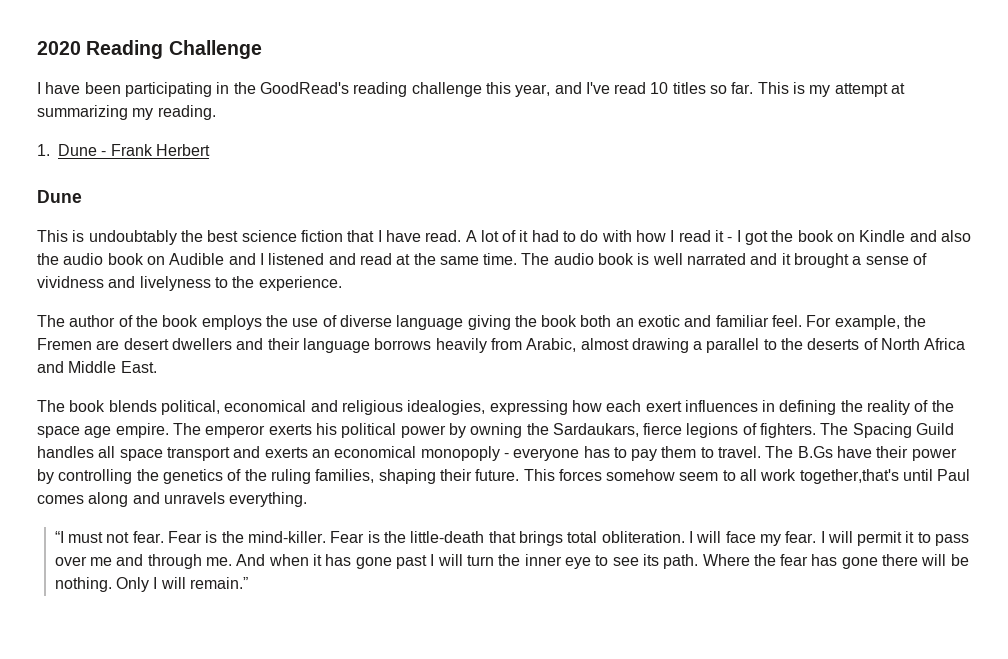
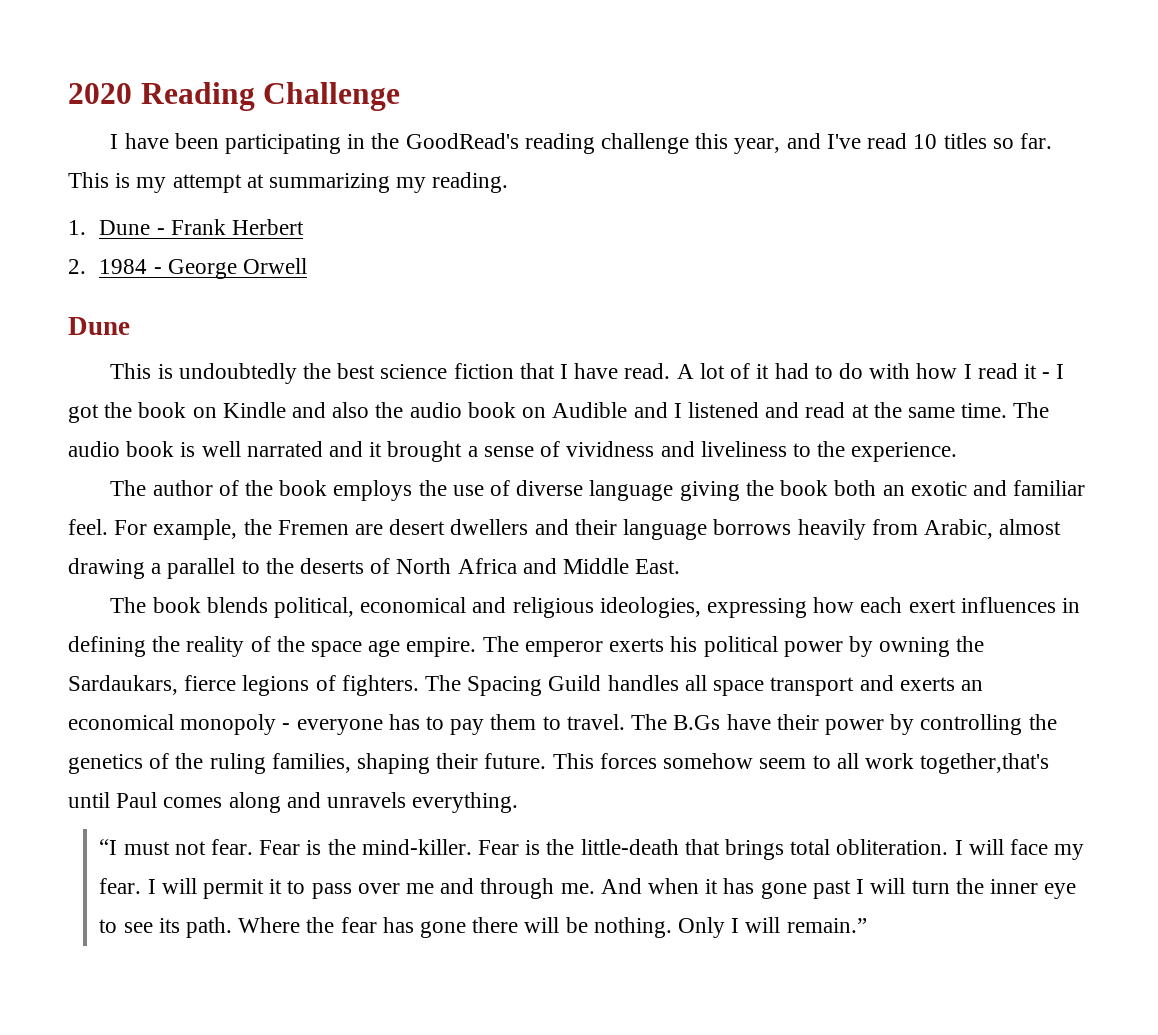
(210, 150) none -> [68,258,307,279] // 2. 1984 - George Orwell
[88,230,177,245] undoubtably -> [178,363,297,384] undoubtedly
[139,276,211,291] livelyness -> [700,441,787,457] liveliness
[407,400,486,415] idealogies, -> [599,597,701,618] ideologies,
[420,446,500,461] monopoply -> [180,714,277,735] monopoly

